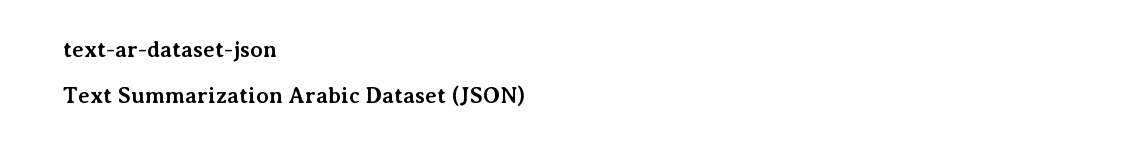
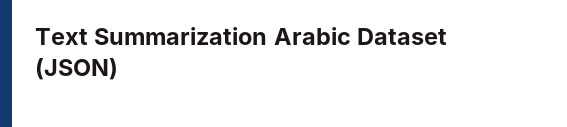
[63,41,277,62] text-ar-dataset-json // -> (35, 36) none

